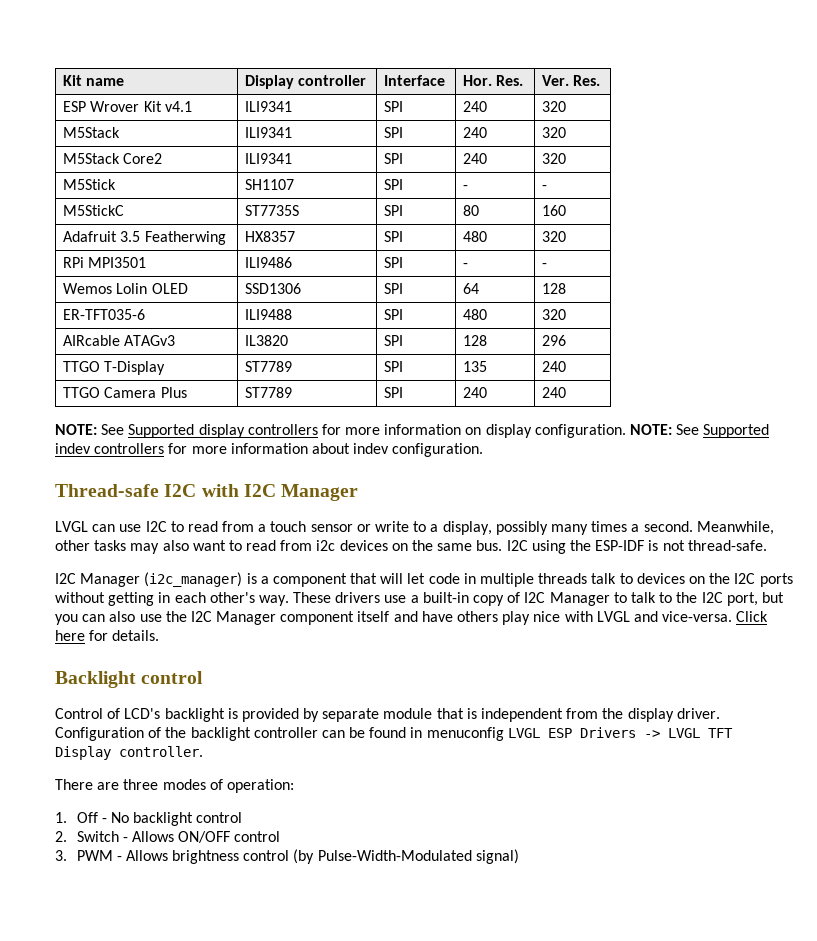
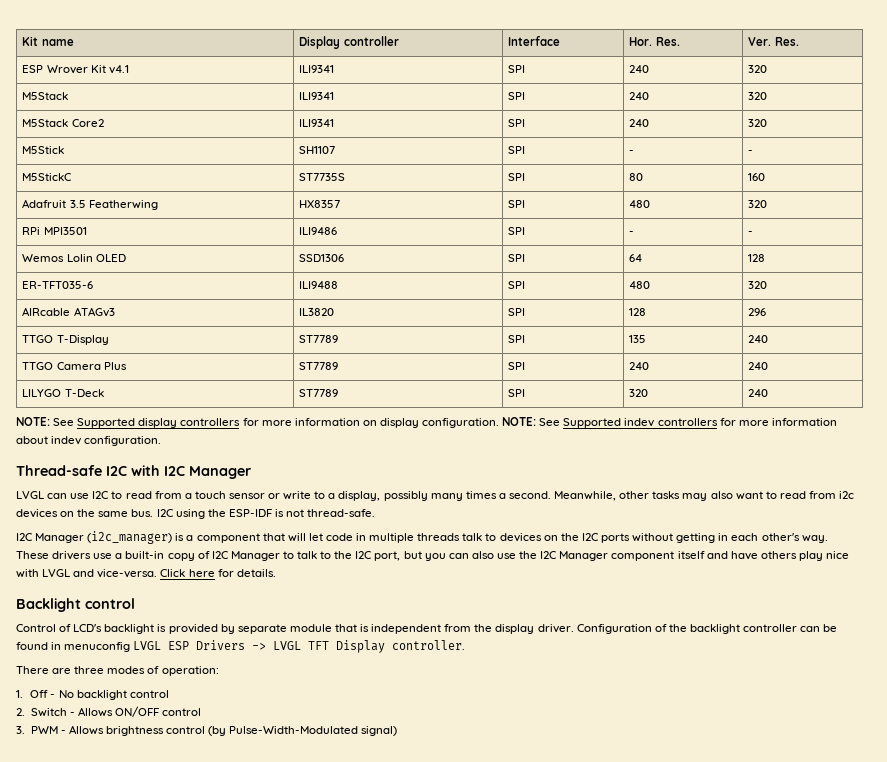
(567, 392) none -> [22,389,104,397] [299,389,339,397] [508,389,526,397] [629,389,649,397] [748,389,769,397] // LILYGO T-Deck | ST7789 | SPI | 320 | 240

